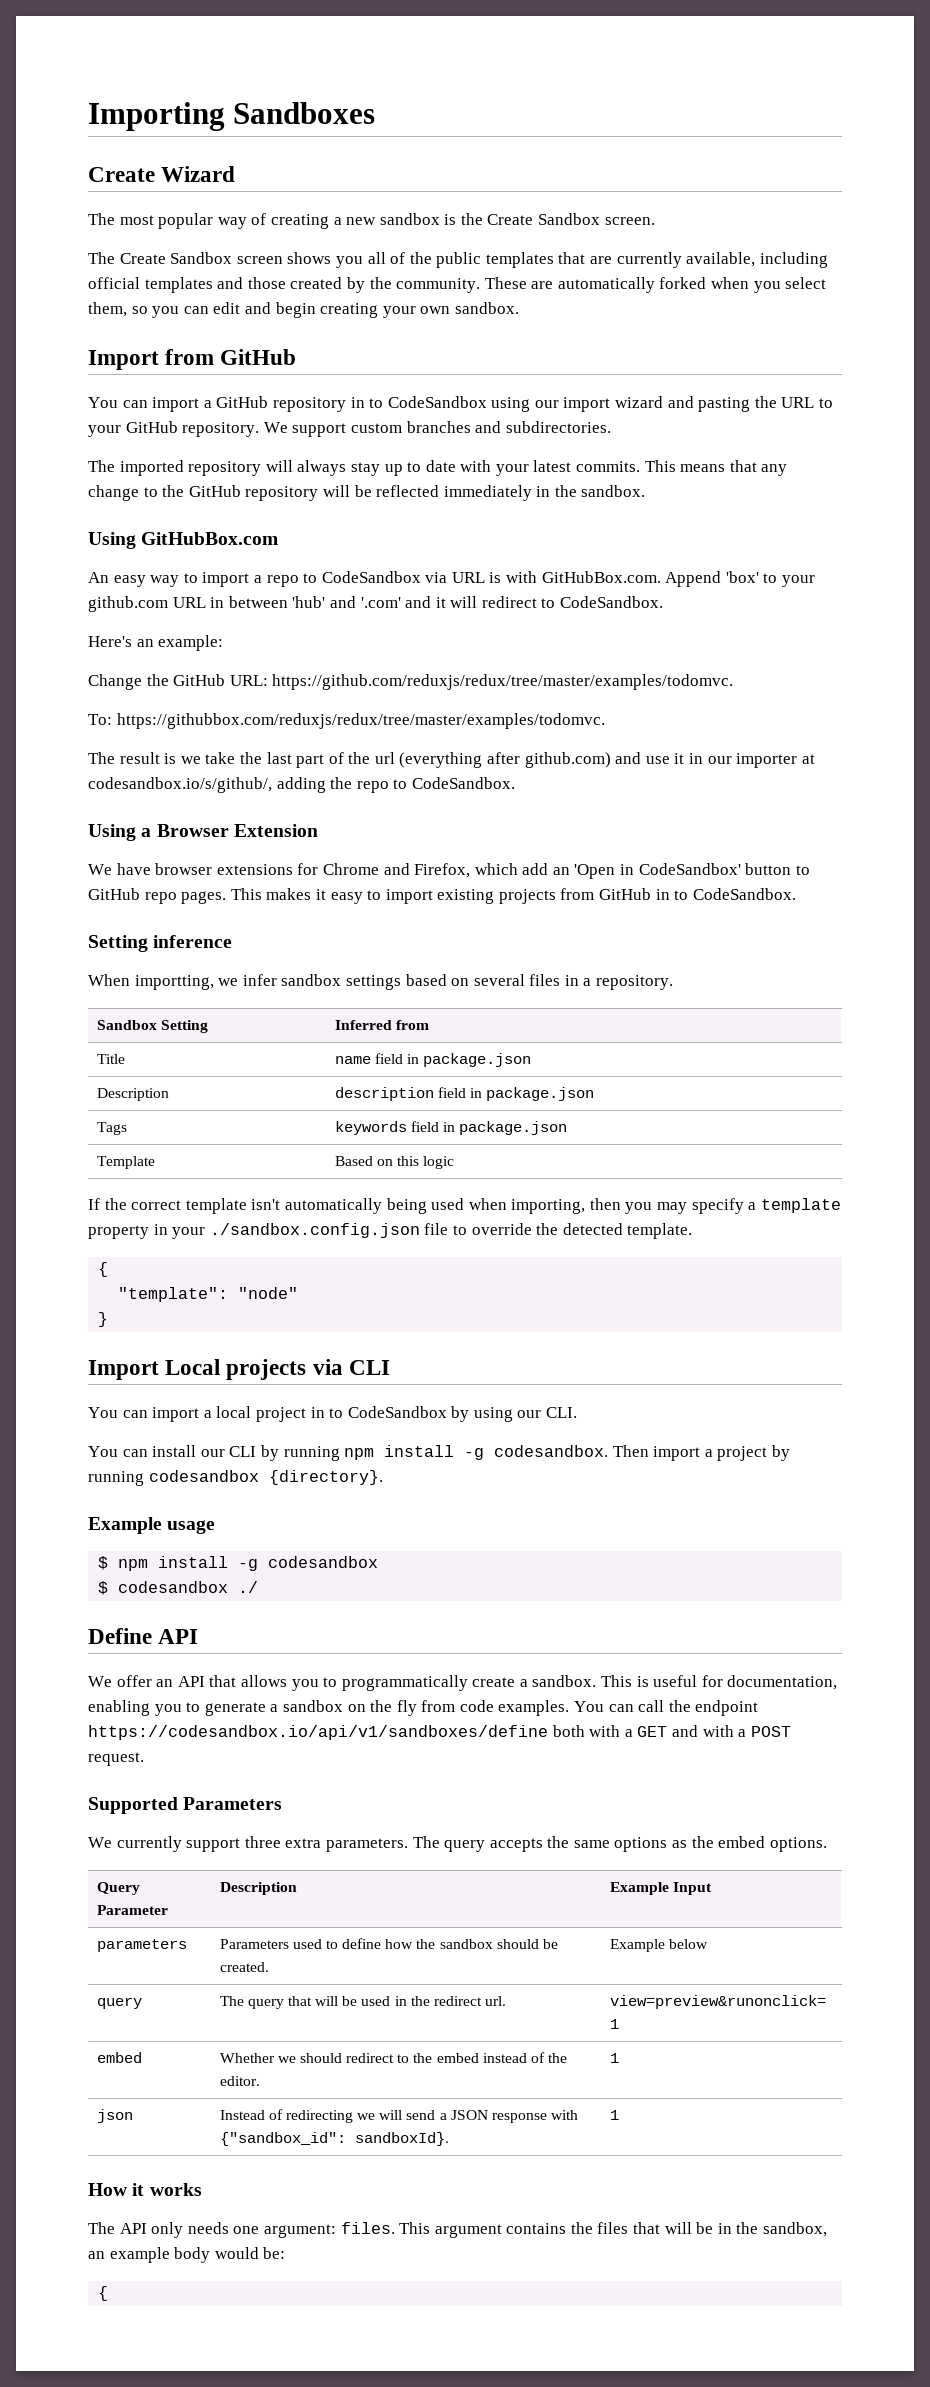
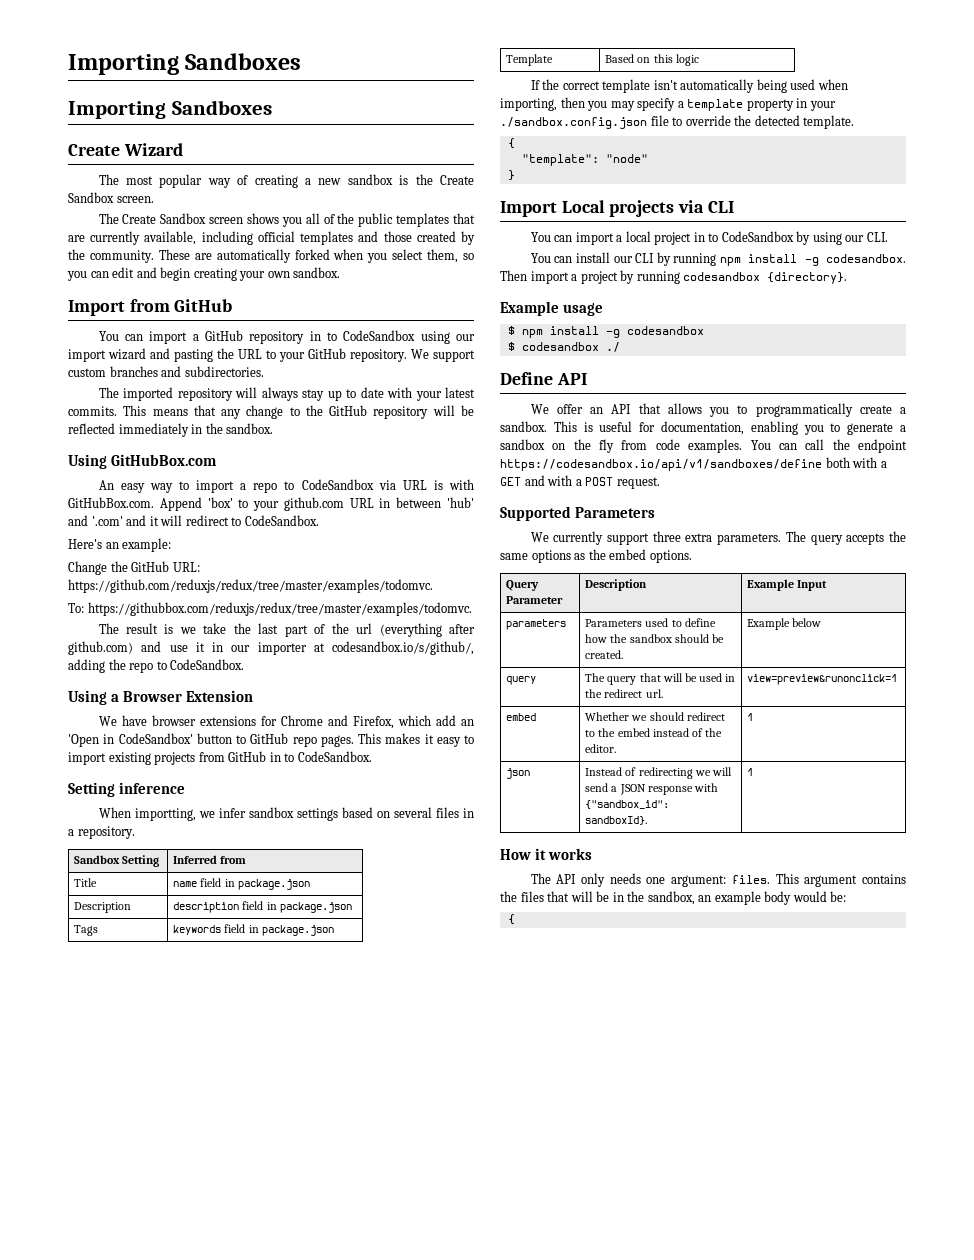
[88,102,376,131] Importing Sandboxes -> [68,53,302,75] [68,100,272,119] Importing Sandboxes // Importing Sandboxes

